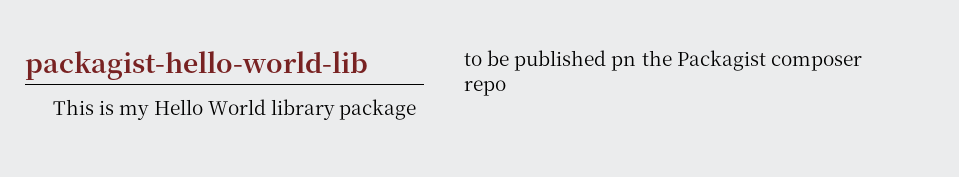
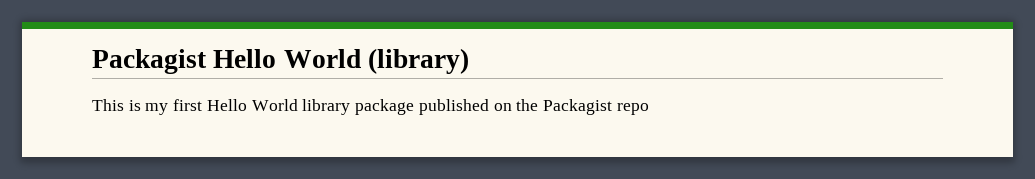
[25,51,368,80] packagist-hello-world-lib -> [92,48,470,74] Packagist Hello World (library)
(150, 112) none -> [173,99,203,111] first
[464,50,637,71] to be published pn -> [418,99,512,115] published on
[770,55,862,71] composer -> (612, 107) none

